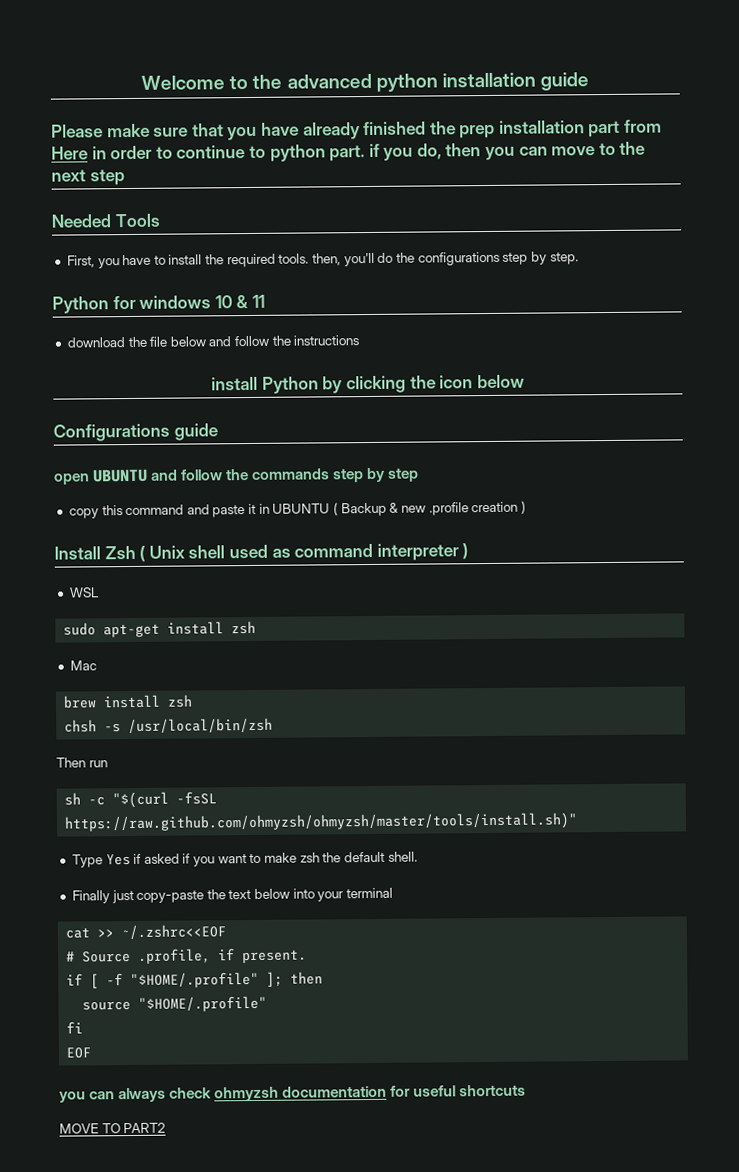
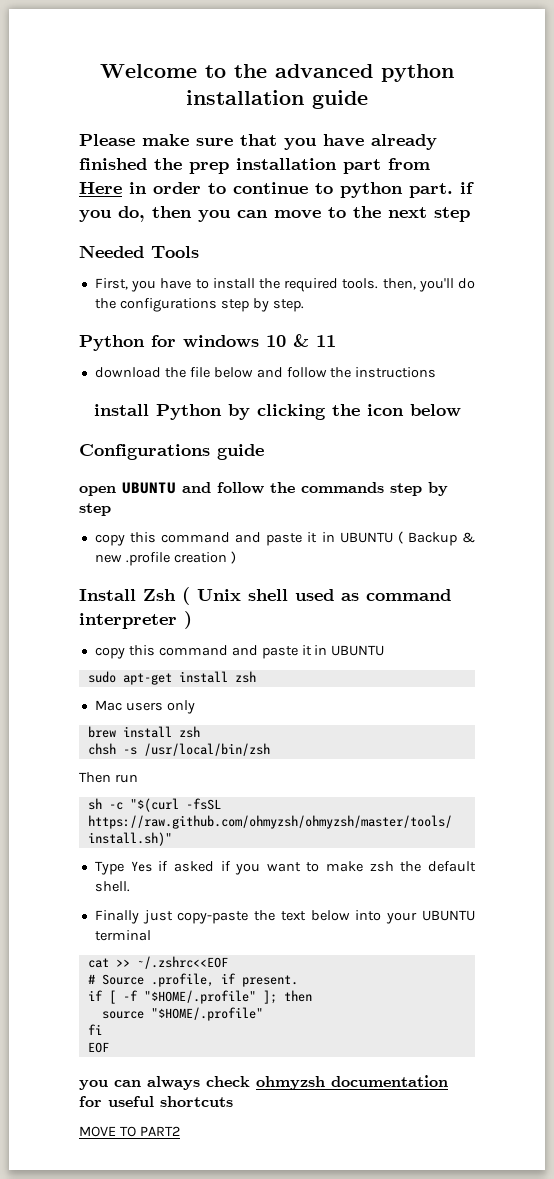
[69,587,99,598] WSL -> [94,645,385,659] copy this command and paste it in UBUNTU
(97, 665) none -> [125,700,195,714] users only
(345, 896) none -> [422,910,476,921] UBUNTU

